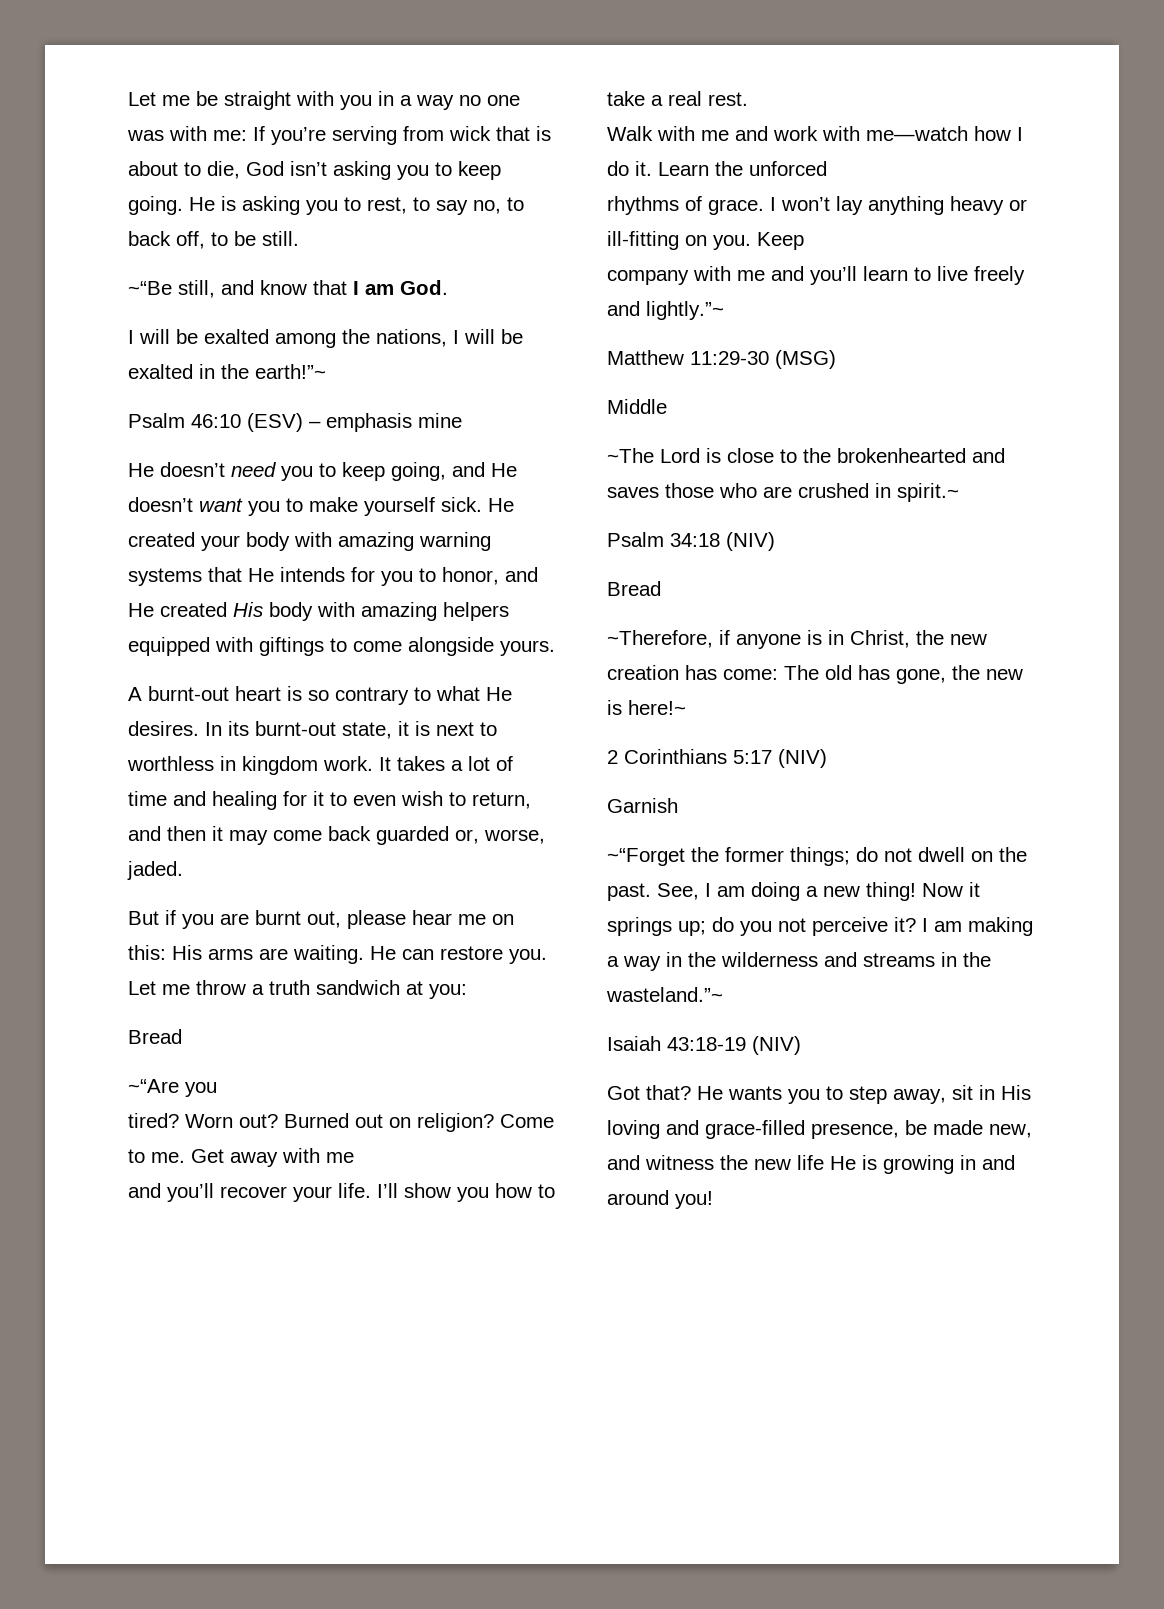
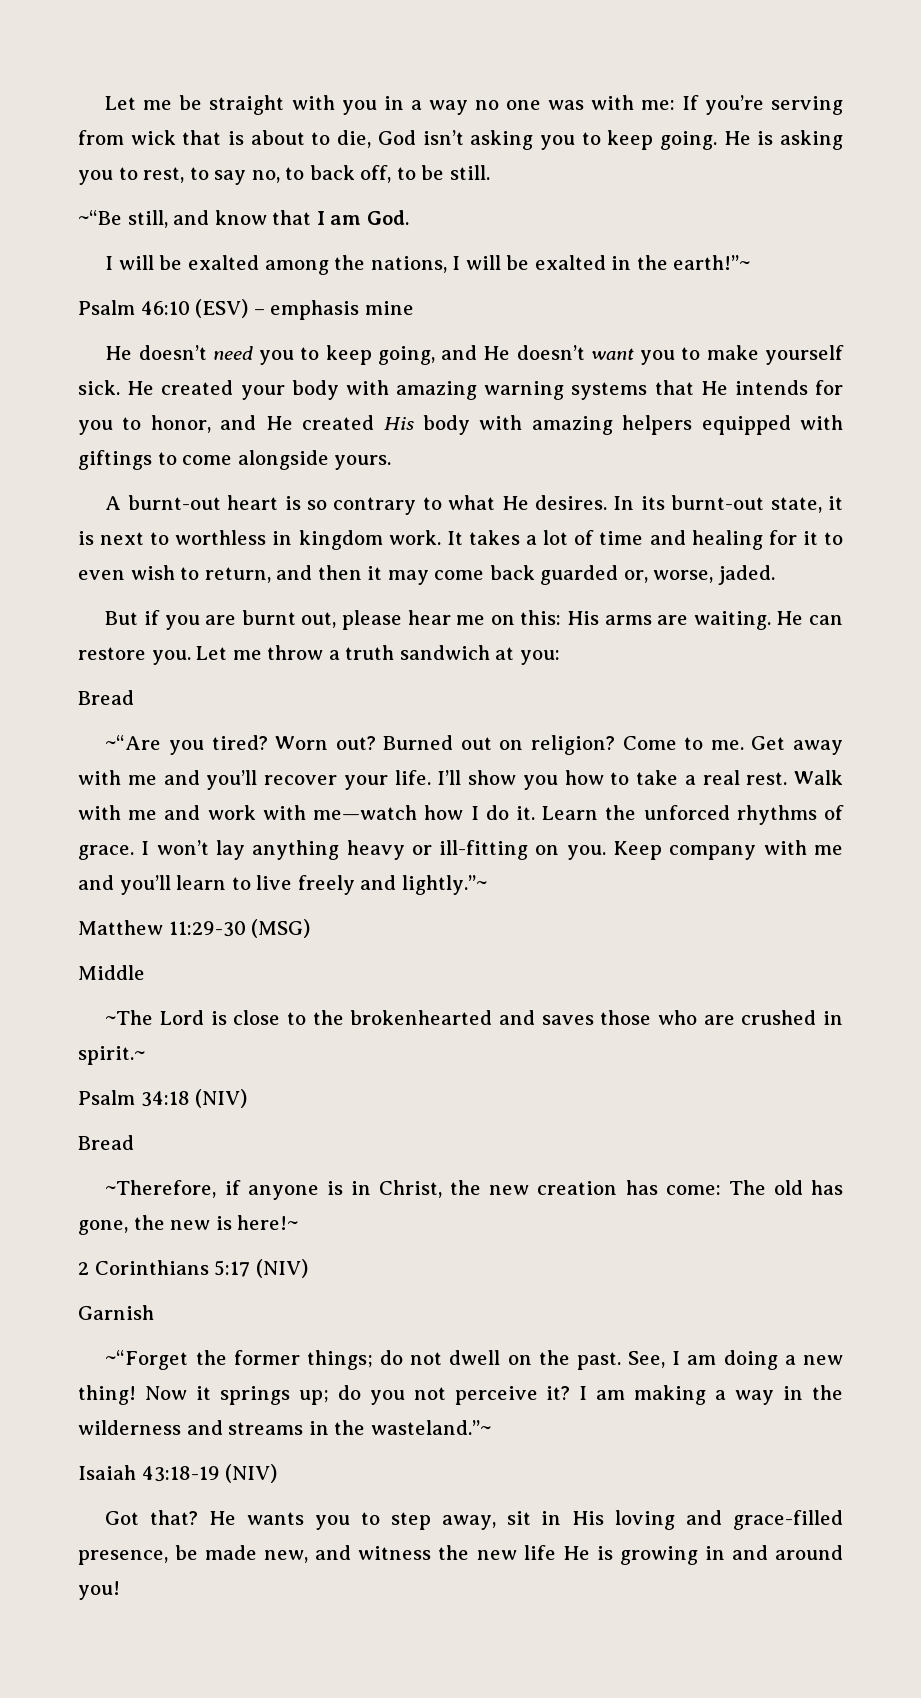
(217, 1089) // -> (204, 747) none
(354, 1157) // -> (157, 780) none
(748, 99) // -> (788, 778) none
(827, 168) // -> (730, 812) none
(804, 241) // -> (663, 850) none

